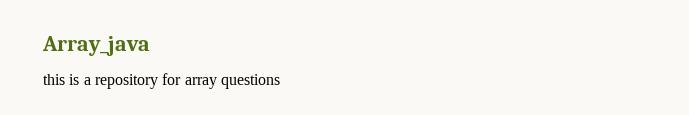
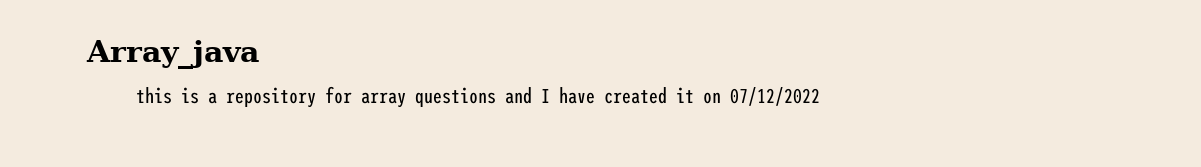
(280, 81) none -> [505,87,821,106] and I have created it on 07/12/2022

